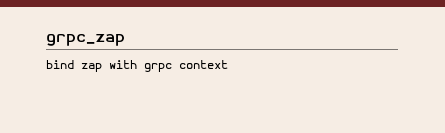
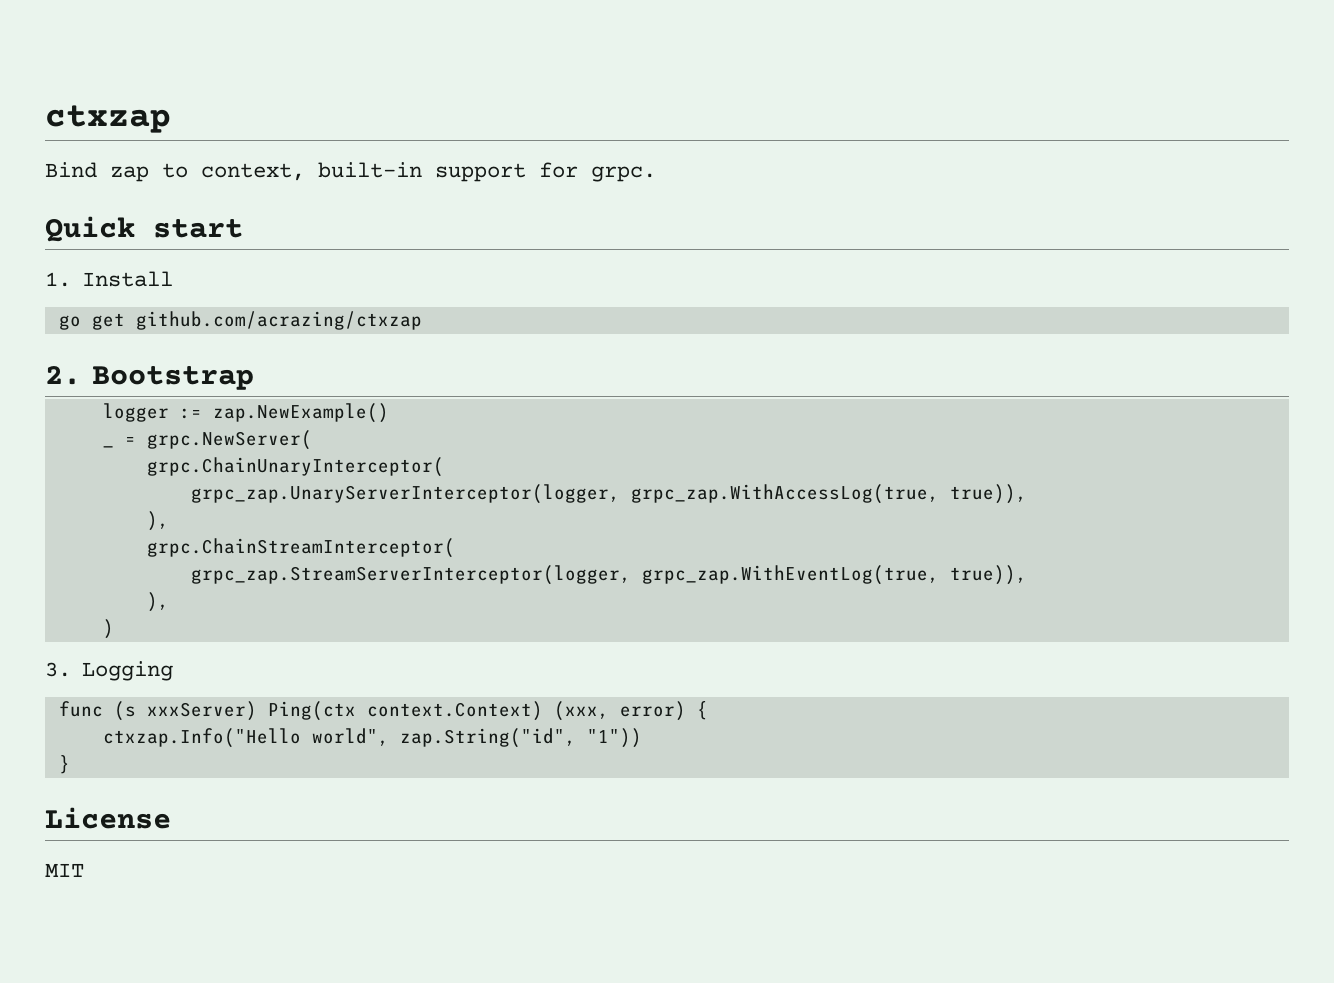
[46,34,125,46] [46,60,228,72] grpc_zap // bind zap with grpc context -> [45,105,171,133] [45,162,656,182] [45,216,243,242] [45,271,174,287] [58,311,422,330] [45,366,255,390] [102,403,389,423] [102,445,114,448] [124,430,312,450] [146,457,444,477] [190,484,1027,504] [146,511,169,531] [146,538,455,558] [190,565,1027,585] [146,592,169,612] [102,619,114,639] [45,661,174,681] [58,701,708,721] [102,728,642,748] [58,755,70,774] [45,807,171,829] [45,863,84,877] ctxzap // Bind zap to context, built-in support for grpc. // Quick start // 1. Install // go get github.com/acrazing/ctxzap // 2. Bootstrap // logger := zap.NewExample() // _ = grpc.NewServer( // grpc.ChainUnaryInterceptor( // grpc_zap.UnaryServerInterceptor(logger, grpc_zap.WithAccessLog(true, true)), // ), // grpc.ChainStreamInterceptor( // grpc_zap.StreamServerInterceptor(logger, grpc_zap.WithEventLog(true, true)), // ), // ) // 3. Logging // func (s xxxServer) Ping(ctx context.Context) (xxx, error) { // ctxzap.Info("Hello world", zap.String("id", "1")) // } // License // MIT

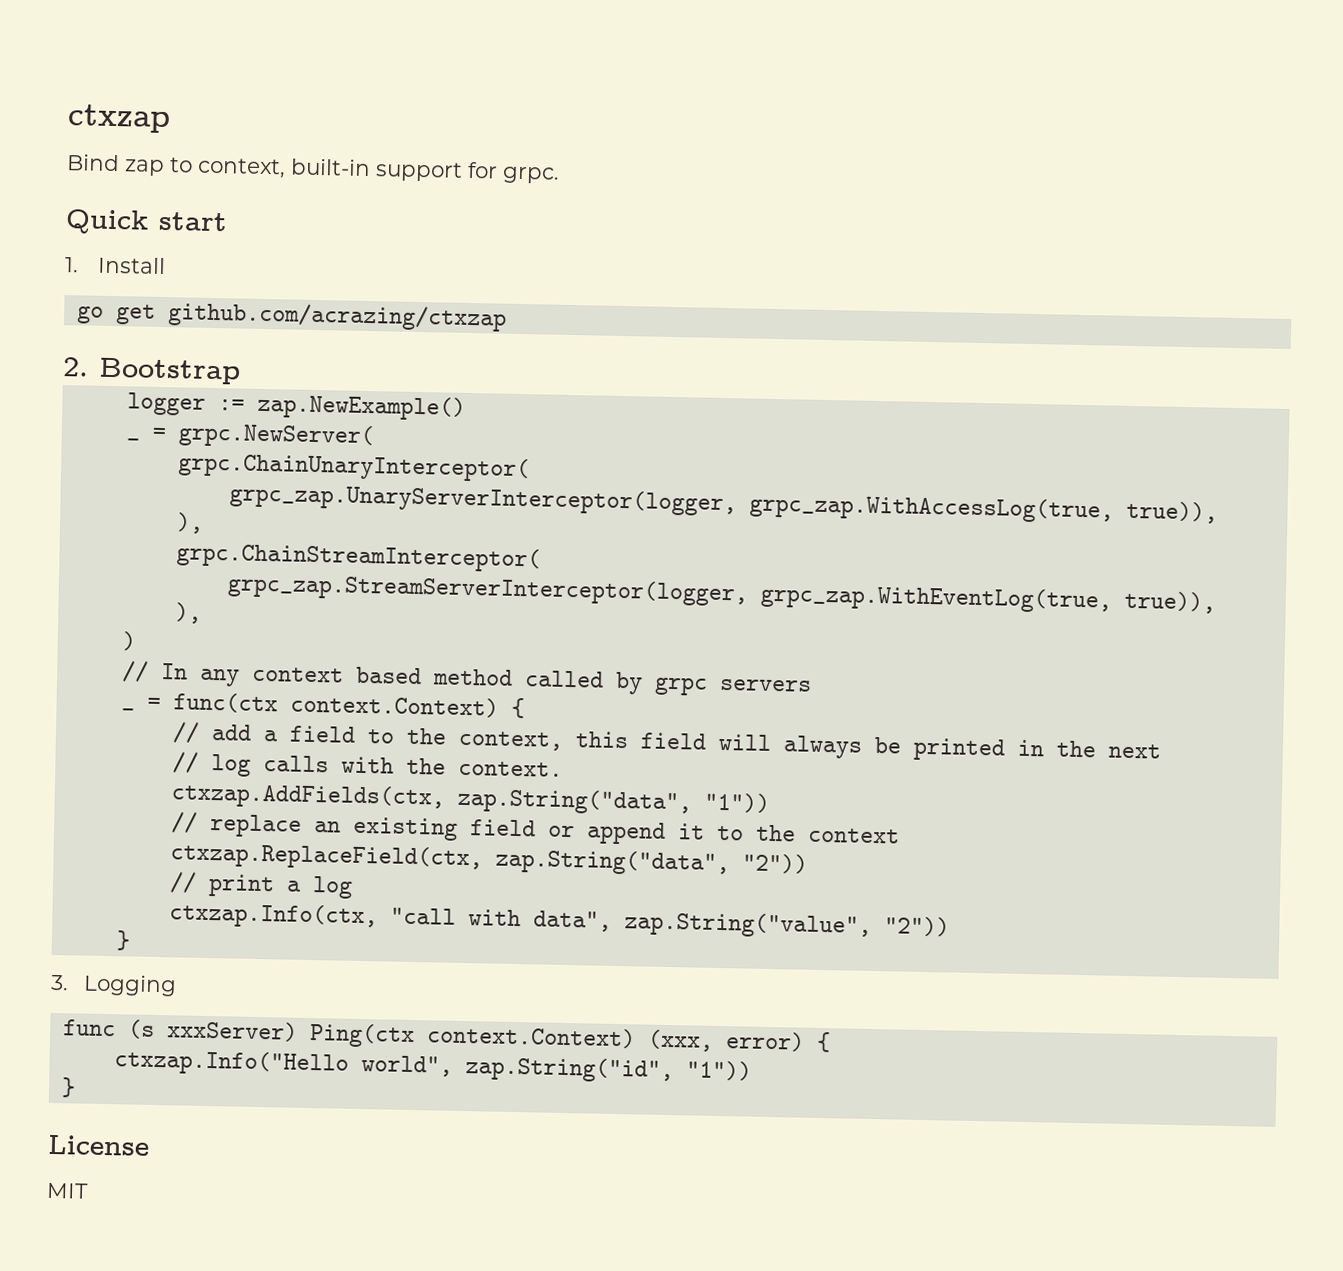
(114, 629) none -> [120,660,812,696] [120,692,525,719] [171,721,1161,762] [171,751,563,777] [170,782,770,816] [170,811,900,845] [169,842,808,877] [168,871,353,899] [168,902,950,939] [115,930,131,951] // // In any context based method called by grpc servers // _ = func(ctx context.Context) { // // add a field to the context, this field will always be printed in the next // // log calls with the context. // ctxzap.AddFields(ctx, zap.String("data", "1")) // // replace an existing field or append it to the context // ctxzap.ReplaceField(ctx, zap.String("data", "2")) // // print a log // ctxzap.Info(ctx, "call with data", zap.String("value", "2")) // }

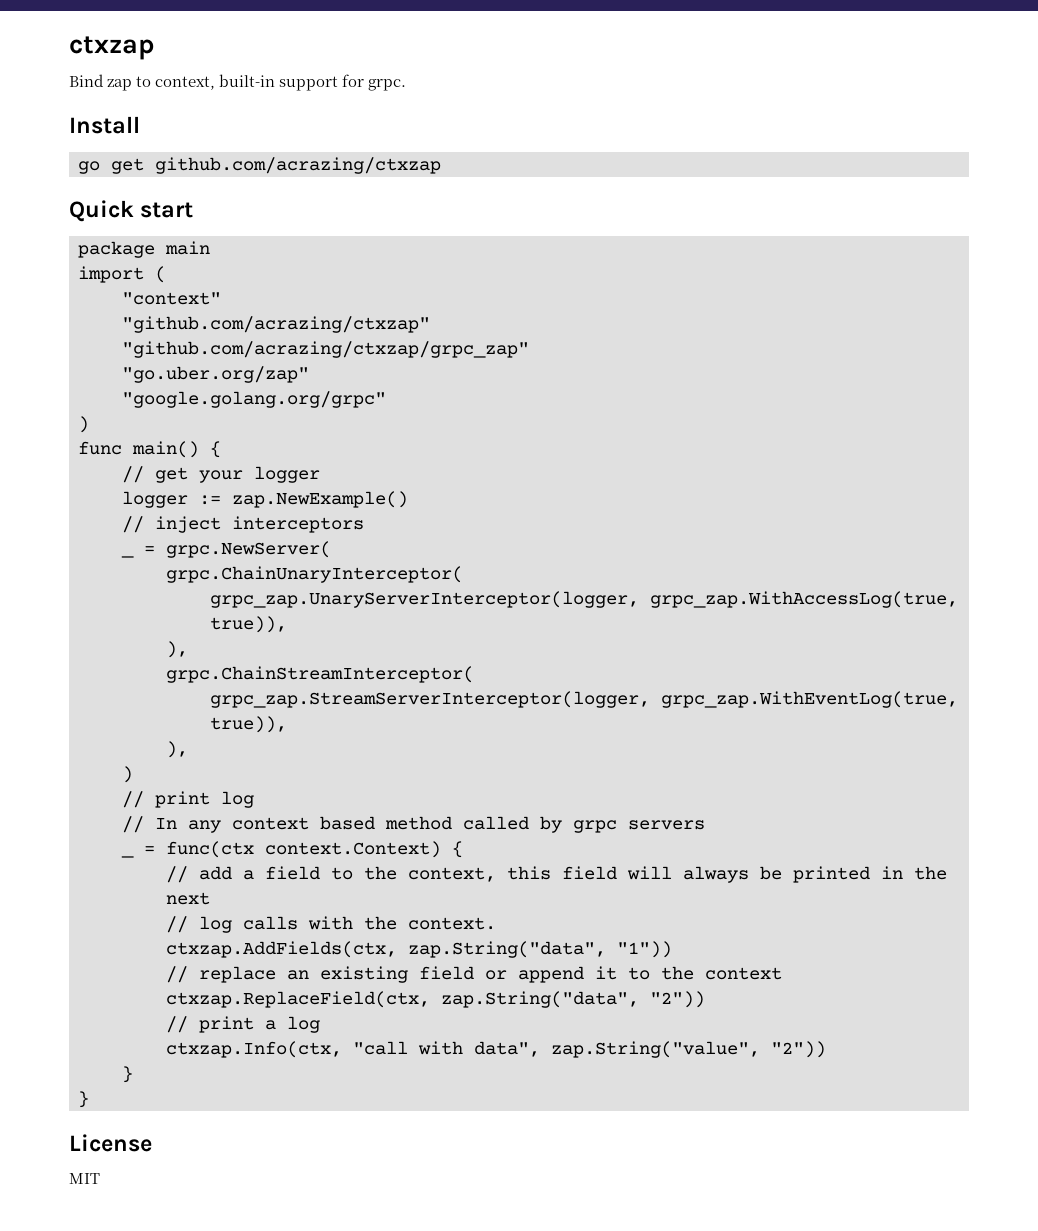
[65,209,228,235] [64,257,79,273] Quick start // 1. -> (407, 85) none
[62,357,241,385] 2. Bootstrap -> [69,200,194,222] [78,241,210,258] [78,266,166,283] [122,292,221,305] [122,316,430,333] [122,341,529,358] [122,366,309,383] [122,391,386,408] [78,416,89,433] [78,441,221,458] [122,466,320,483] Quick start // package main // import ( // "context" // "github.com/acrazing/ctxzap" // "github.com/acrazing/ctxzap/grpc_zap" // "go.uber.org/zap" // "google.golang.org/grpc" // ) // func main() { // // get your logger
(466, 407) none -> [122,516,364,533] // // inject interceptors
(136, 641) none -> [122,791,254,808] // // print log
[50,974,178,997] [62,1019,831,1053] [113,1049,752,1084] // 3. Logging // func (s xxxServer) Ping(ctx context.Context) (xxx, error) { // ctxzap.Info("Hello world", zap.String("id", "1")) -> (133, 1074) none

